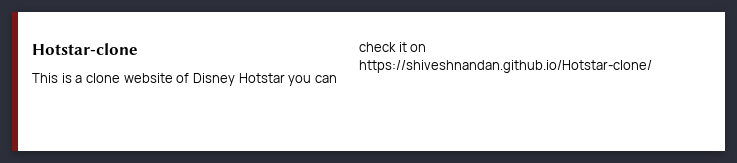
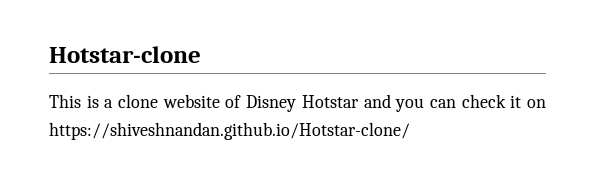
(285, 78) none -> [363,94,391,108] and

